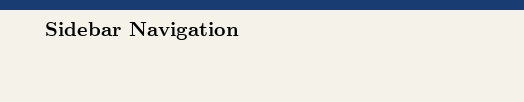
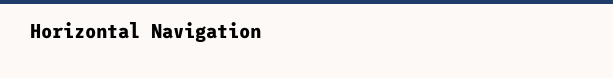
[45,22,121,36] Sidebar -> [30,22,140,39] Horizontal

